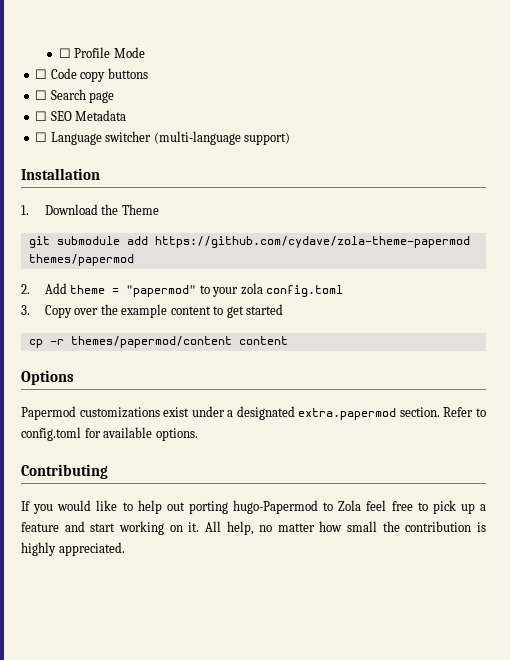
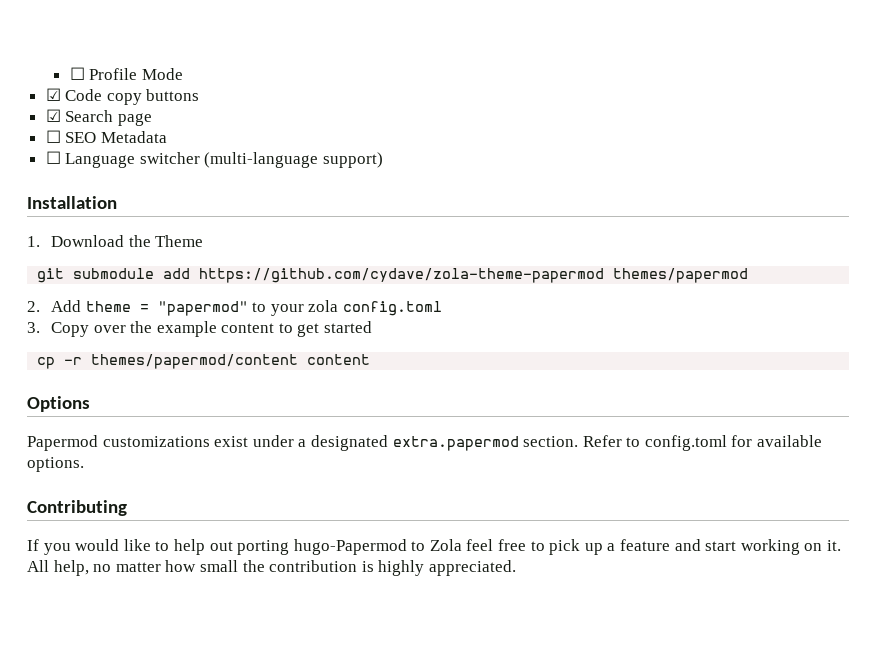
[35,69,48,79] ☐ -> [45,88,61,101] ☑
[35,90,48,100] ☐ -> [45,109,61,122] ☑

